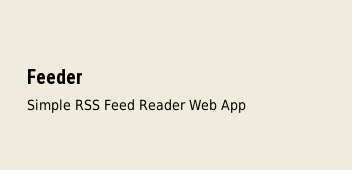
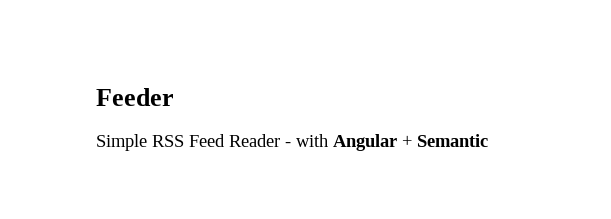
[189,99,246,113] Web App -> [285,134,488,151] - with Angular + Semantic

